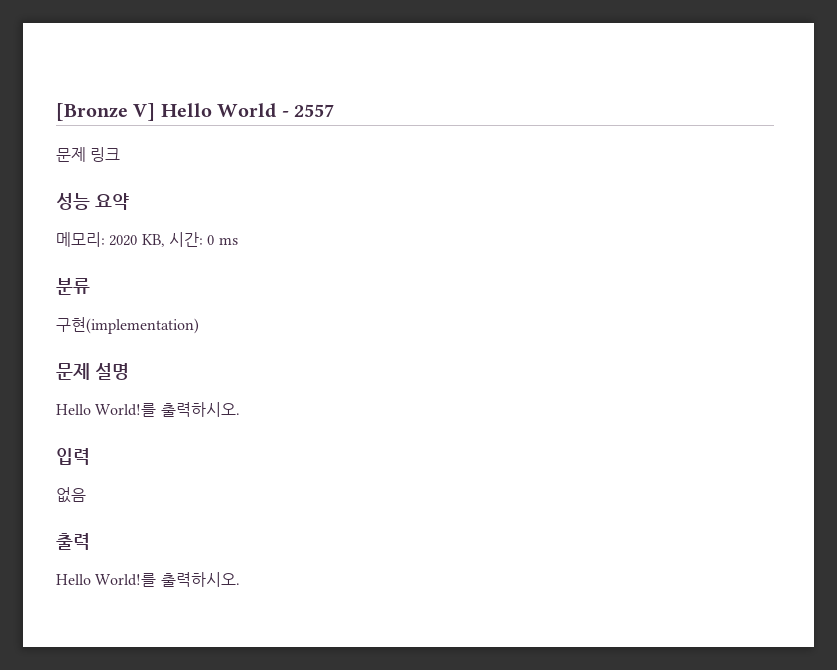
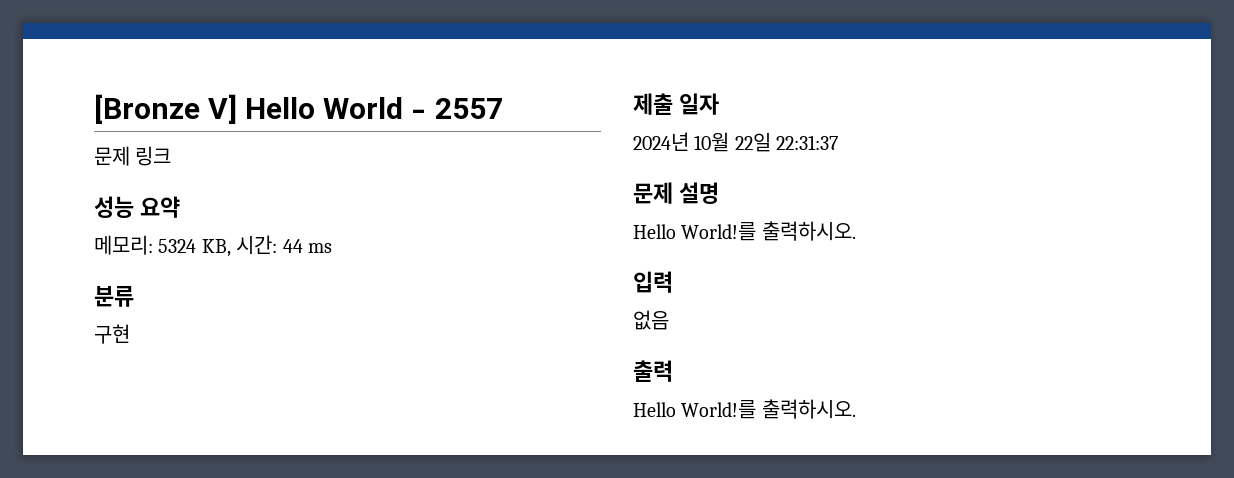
[109,235,138,246] 2020 -> [158,239,197,253] 5324
[207,235,215,245] 0 -> [282,239,303,253] 44
[56,317,199,334] 구현(implementation) -> [94,324,130,344] [633,93,719,115] [633,132,839,152] 구현 // 제출 일자 // 2024년 10월 22일 22:31:37

